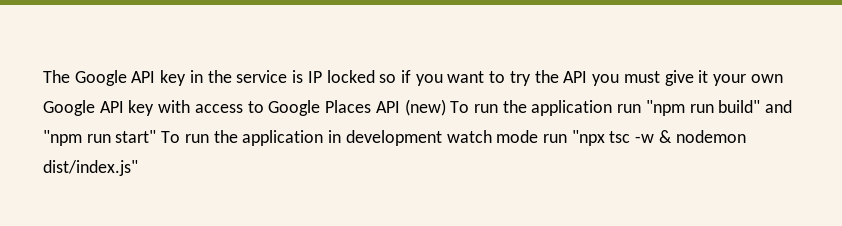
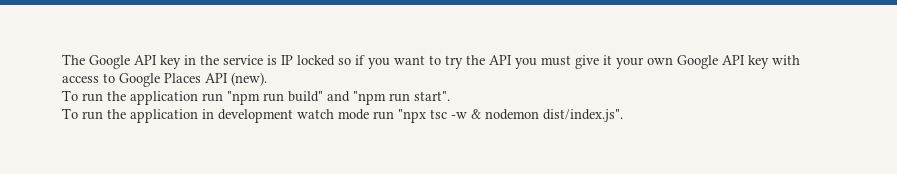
[404,99,446,116] (new) -> [231,72,267,86] (new). //
[115,130,157,143] start" -> [414,91,450,101] start". //
[43,160,138,176] dist/index.js" -> [543,109,623,122] dist/index.js".

